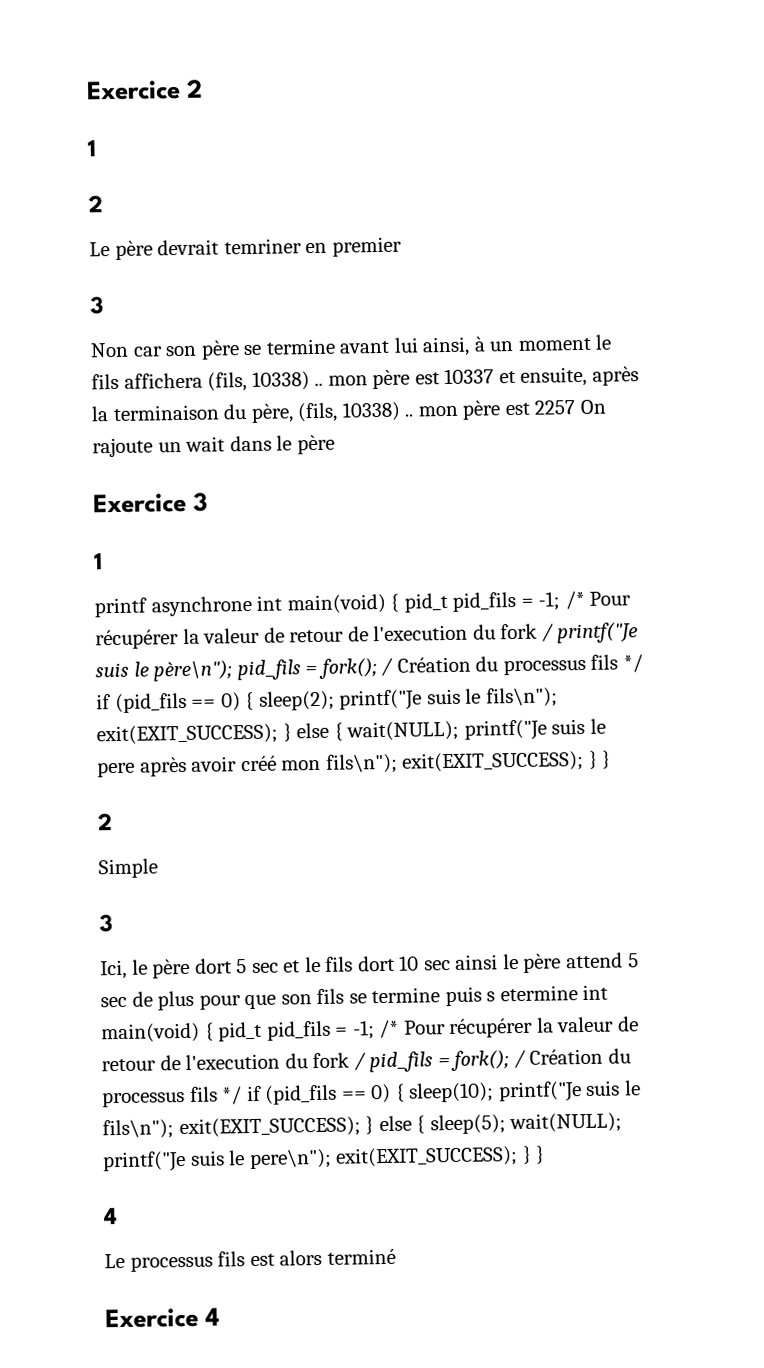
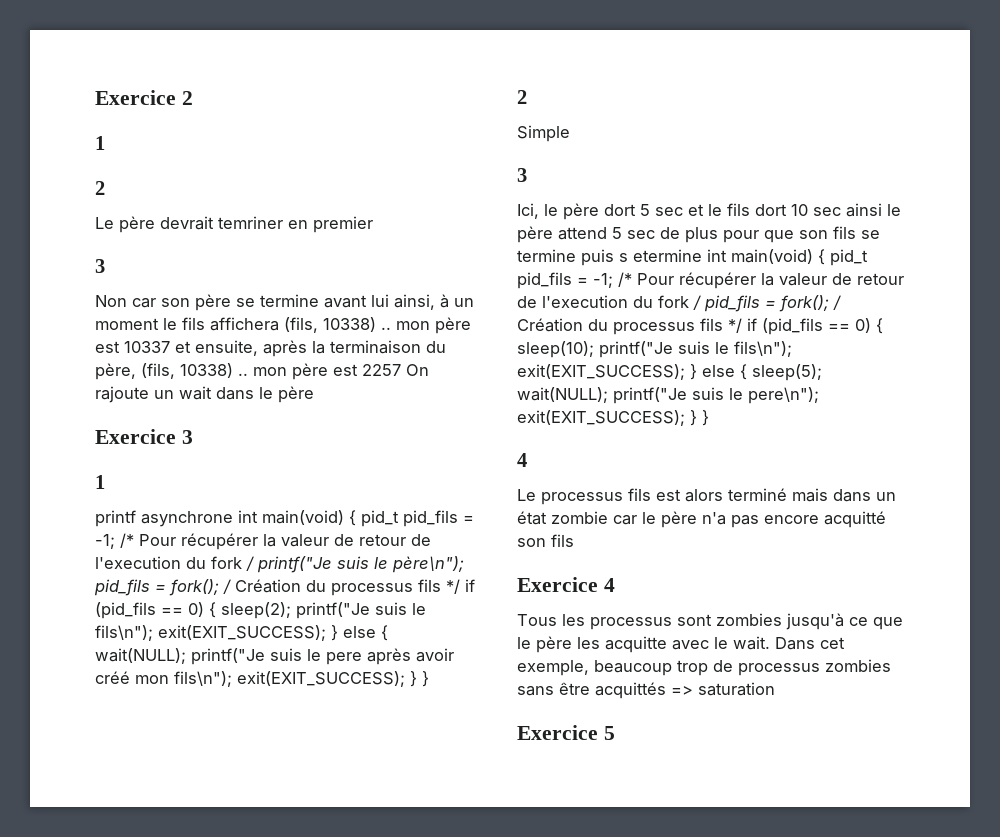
[105,1307,221,1329] // Exercice 4 -> [792,488,896,502] [517,511,886,528] [517,534,574,547] [517,577,615,592] [517,613,903,630] [517,636,845,653] [517,659,891,676] [517,682,775,699] [517,725,615,740] mais dans un état zombie car le père n'a pas encore acquitté son fils // Exercice 4 // Tous les processus sont zombies jusqu'à ce que le père les acquitte avec le wait. Dans cet exemple, beaucoup trop de processus zombies sans être acquittés => saturation // Exercice 5

